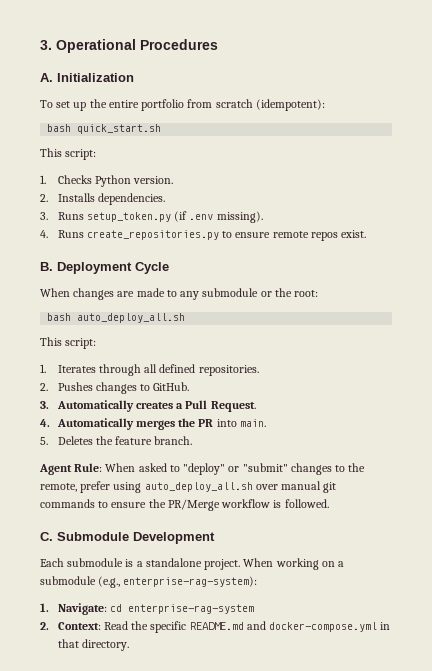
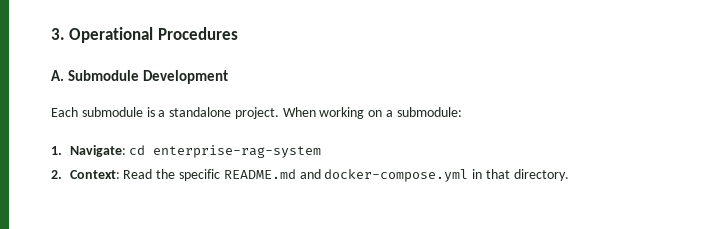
[57,73,134,82] [40,99,325,111] [47,124,162,134] [40,148,97,160] [40,175,174,187] [40,193,165,205] [40,211,263,223] [40,230,366,241] [40,262,169,274] [40,288,319,300] [47,313,186,323] [40,337,97,349] [40,364,259,376] [40,382,190,394] [40,400,256,412] [40,418,266,430] [40,436,193,445] [39,463,366,475] [40,481,337,493] [40,499,329,511] [40,532,53,541] Initialization // To set up the entire portfolio from scratch (idempotent): // bash quick_start.sh // This script: // 1. Checks Python version. // 2. Installs dependencies. // 3. Runs setup_token.py (if .env missing). // 4. Runs create_repositories.py to ensure remote repos exist. // B. Deployment Cycle // When changes are made to any submodule or the root: // bash auto_deploy_all.sh // This script: // 1. Iterates through all defined repositories. // 2. Pushes changes to GitHub. // 3. Automatically creates a Pull Request. // 4. Automatically merges the PR into main. // 5. Deletes the feature branch. // Agent Rule: When asked to "deploy" or "submit" changes to the remote, prefer using auto_deploy_all.sh over manual git commands to ensure the PR/Merge workflow is followed. // C. -> (64, 75) none
[40,576,258,588] submodule (e.g., enterprise-rag-system): -> [396,107,462,117] submodule:

